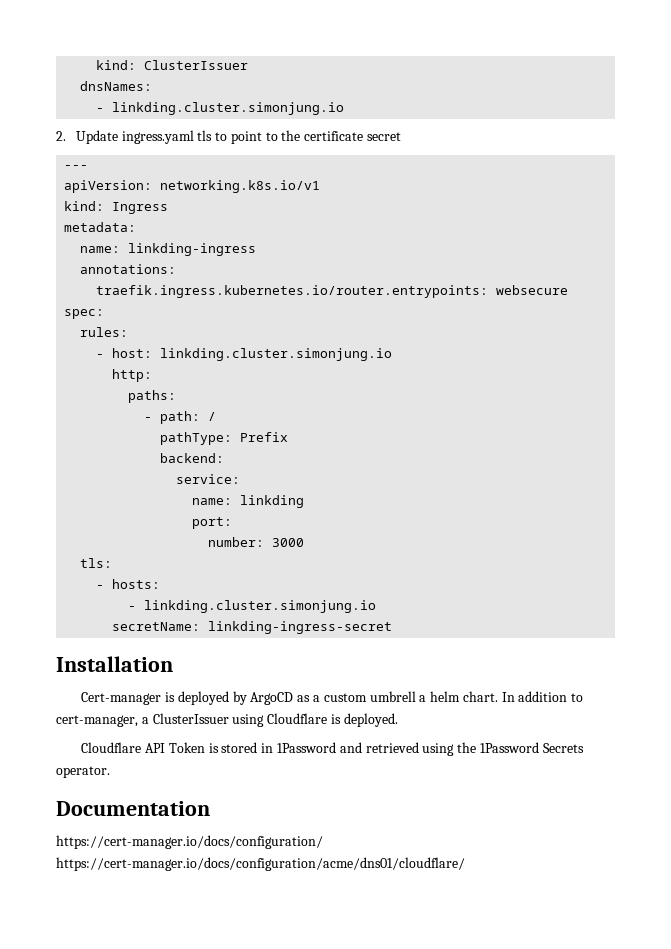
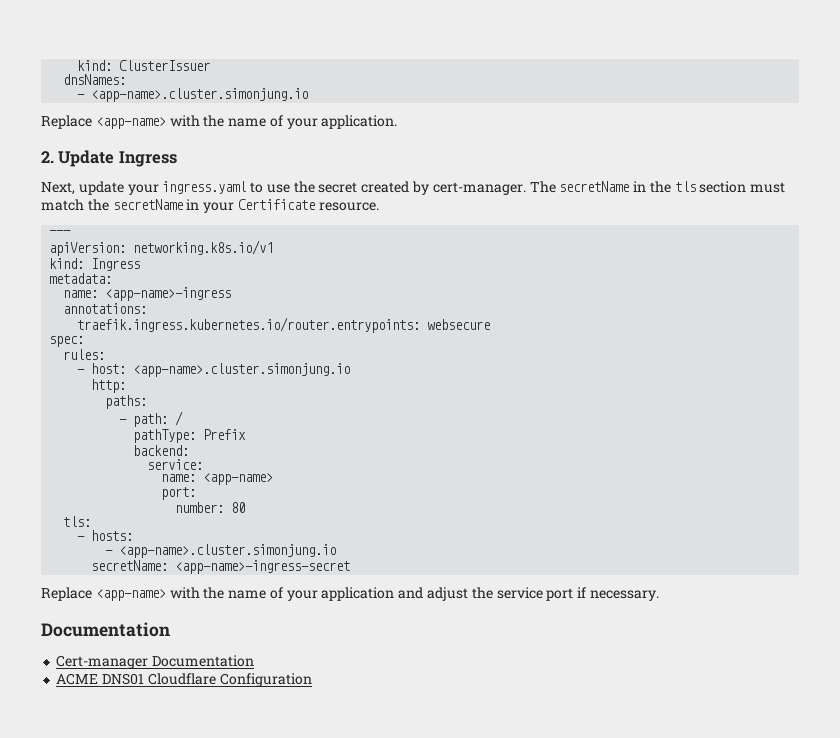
[112,102,345,115] [56,130,401,144] linkding.cluster.simonjung.io // 2. Update ingress.yaml tls to point to the certificate secret -> [91,88,309,102] [41,115,398,129] [41,150,177,167] [41,181,786,195] [41,199,379,213] <app-name>.cluster.simonjung.io // Replace <app-name> with the name of your application. // 2. Update Ingress // Next, update your ingress.yaml to use the secret created by cert-manager. The secretName in the tls section must match the secretName in your Certificate resource.
[128,243,257,256] linkding-ingress -> [105,287,232,301] <app-name>-ingress
[160,348,393,361] linkding.cluster.simonjung.io -> [133,363,351,377] <app-name>.cluster.simonjung.io
[240,495,305,508] linkding -> [203,473,274,485] <app-name>
[272,538,305,547] 3000 -> [231,502,246,513] 80
[144,600,377,613] linkding.cluster.simonjung.io -> [119,544,337,558] <app-name>.cluster.simonjung.io
[208,621,393,634] [56,656,173,672] [81,691,584,705] [56,713,398,727] [81,742,584,756] [56,766,110,778] [56,801,210,816] [56,835,323,849] [56,857,465,871] linkding-ingress-secret // Installation // Cert-manager is deployed by ArgoCD as a custom umbrell a helm chart. In addition to cert-manager, a ClusterIssuer using Cloudflare is deployed. // Cloudflare API Token is stored in 1Password and retrieved using the 1Password Secrets operator. // Documentation // https://cert-manager.io/docs/configuration/ https://cert-manager.io/docs/configuration/acme/dns01/cloudflare/ -> [175,560,351,574] [41,587,659,601] [41,622,170,637] [56,655,255,669] [56,673,312,687] <app-name>-ingress-secret // Replace <app-name> with the name of your application and adjust the service port if necessary. // Documentation // Cert-manager Documentation // ACME DNS01 Cloudflare Configuration

